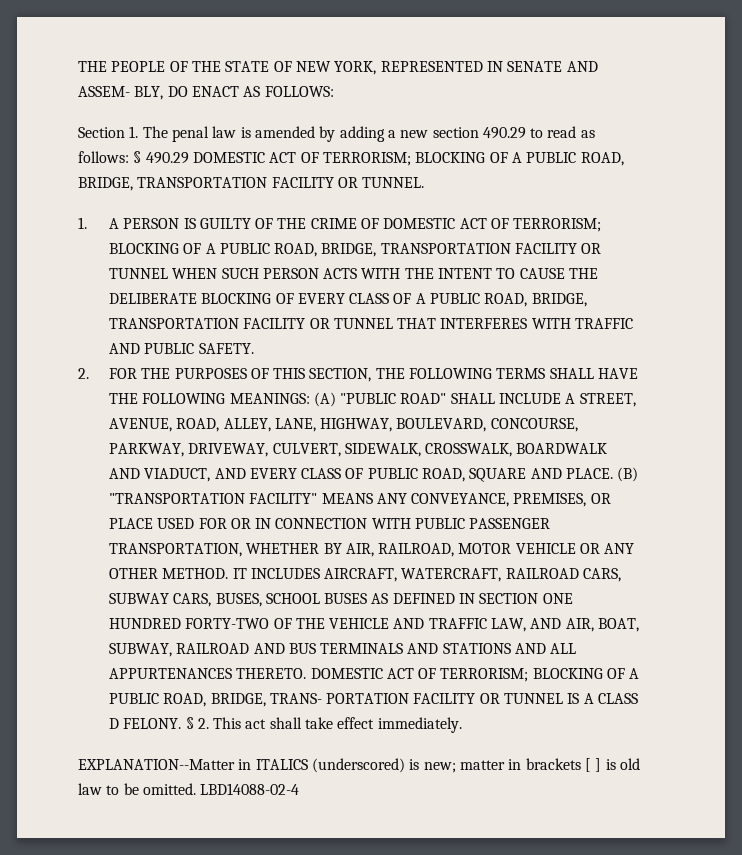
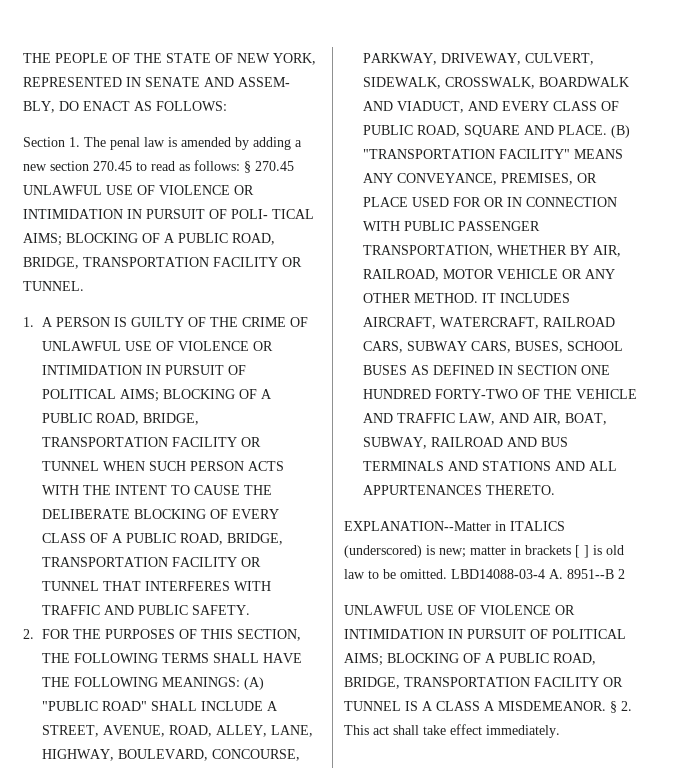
[482,127,526,139] 490.29 -> [93,161,132,171] 270.45
[145,152,411,166] 490.29 DOMESTIC ACT OF TERRORISM; -> [255,161,294,171] [23,185,254,195] [23,209,314,219] [23,233,62,246] 270.45 UNLAWFUL USE OF VIOLENCE OR INTIMIDATION IN PURSUIT OF POLI- TICAL AIMS;
[383,218,602,232] DOMESTIC ACT OF TERRORISM; -> [42,341,274,351] [42,365,247,375] [42,389,160,402] UNLAWFUL USE OF VIOLENCE OR INTIMIDATION IN PURSUIT OF POLITICAL AIMS;
[310,668,640,682] [108,693,639,707] [108,717,462,733] DOMESTIC ACT OF TERRORISM; BLOCKING OF A PUBLIC ROAD, BRIDGE, TRANS- PORTATION FACILITY OR TUNNEL IS A CLASS D FELONY. § 2. This act shall take effect immediately. -> (556, 490) none
[200,783,300,795] LBD14088-02-4 -> [451,569,625,579] [344,605,575,615] [344,629,626,639] [344,653,596,666] [344,677,623,689] [344,701,632,713] [344,724,560,738] LBD14088-03-4 A. 8951--B 2 // UNLAWFUL USE OF VIOLENCE OR INTIMIDATION IN PURSUIT OF POLITICAL AIMS; BLOCKING OF A PUBLIC ROAD, BRIDGE, TRANSPORTATION FACILITY OR TUNNEL IS A CLASS A MISDEMEANOR. § 2. This act shall take effect immediately.

